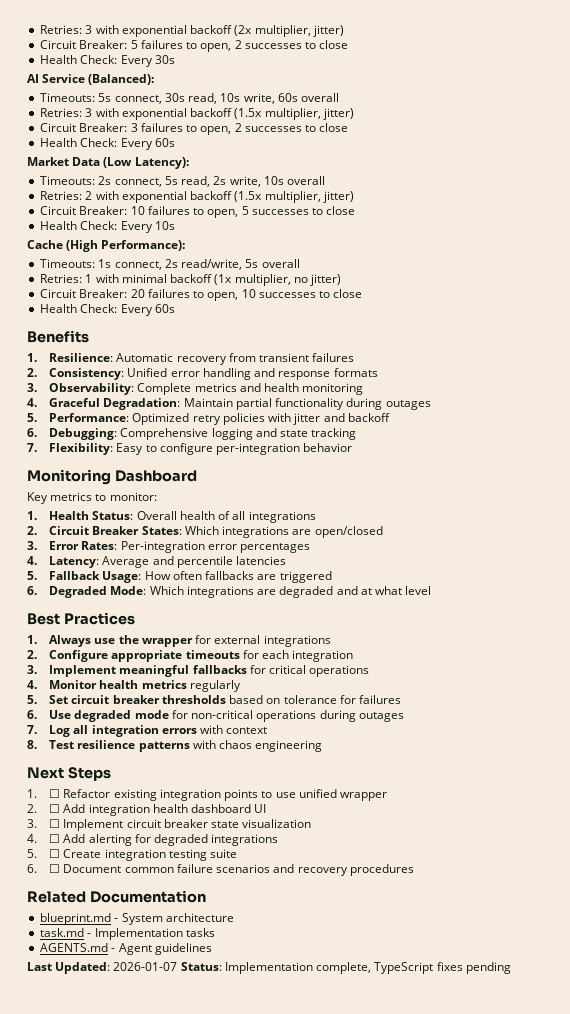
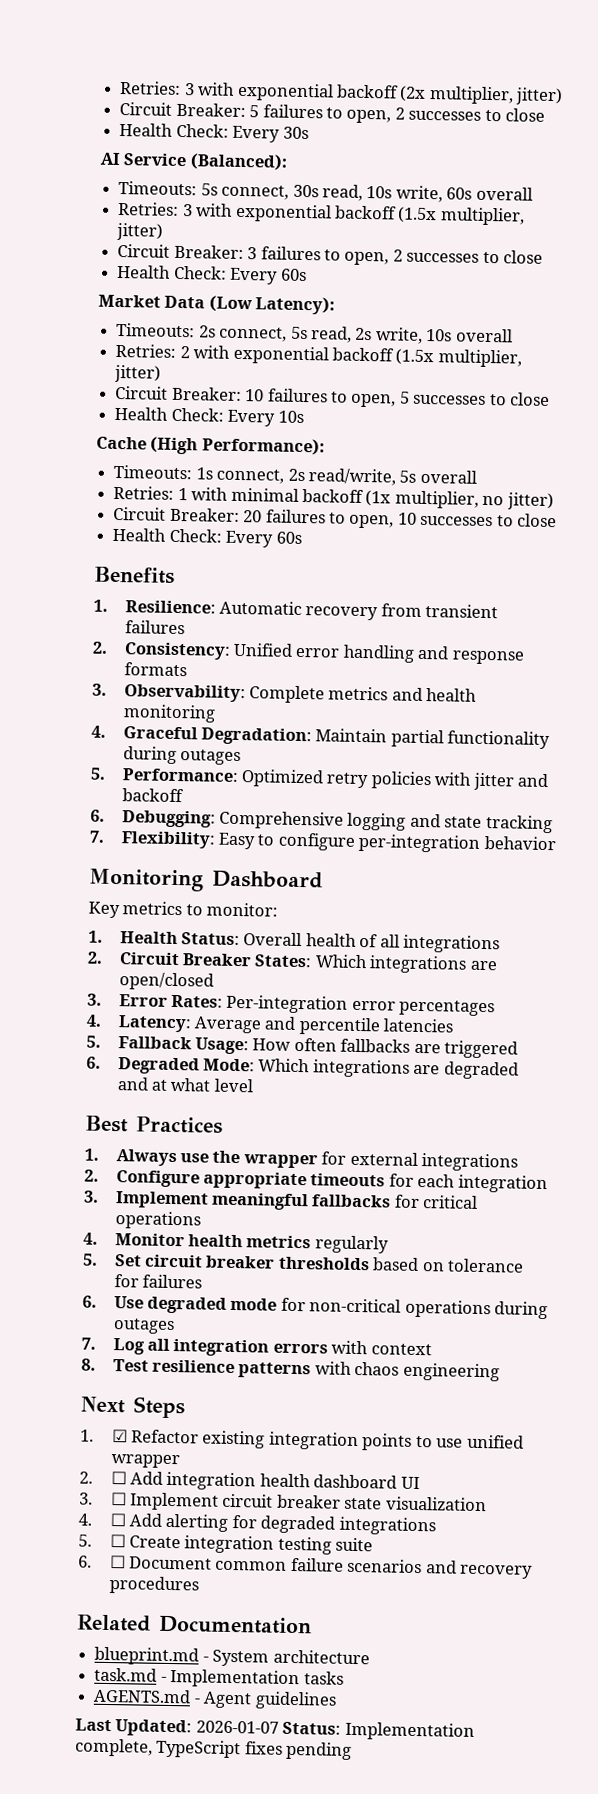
[49,789,61,798] ☐ -> [111,1429,128,1443] ☑

